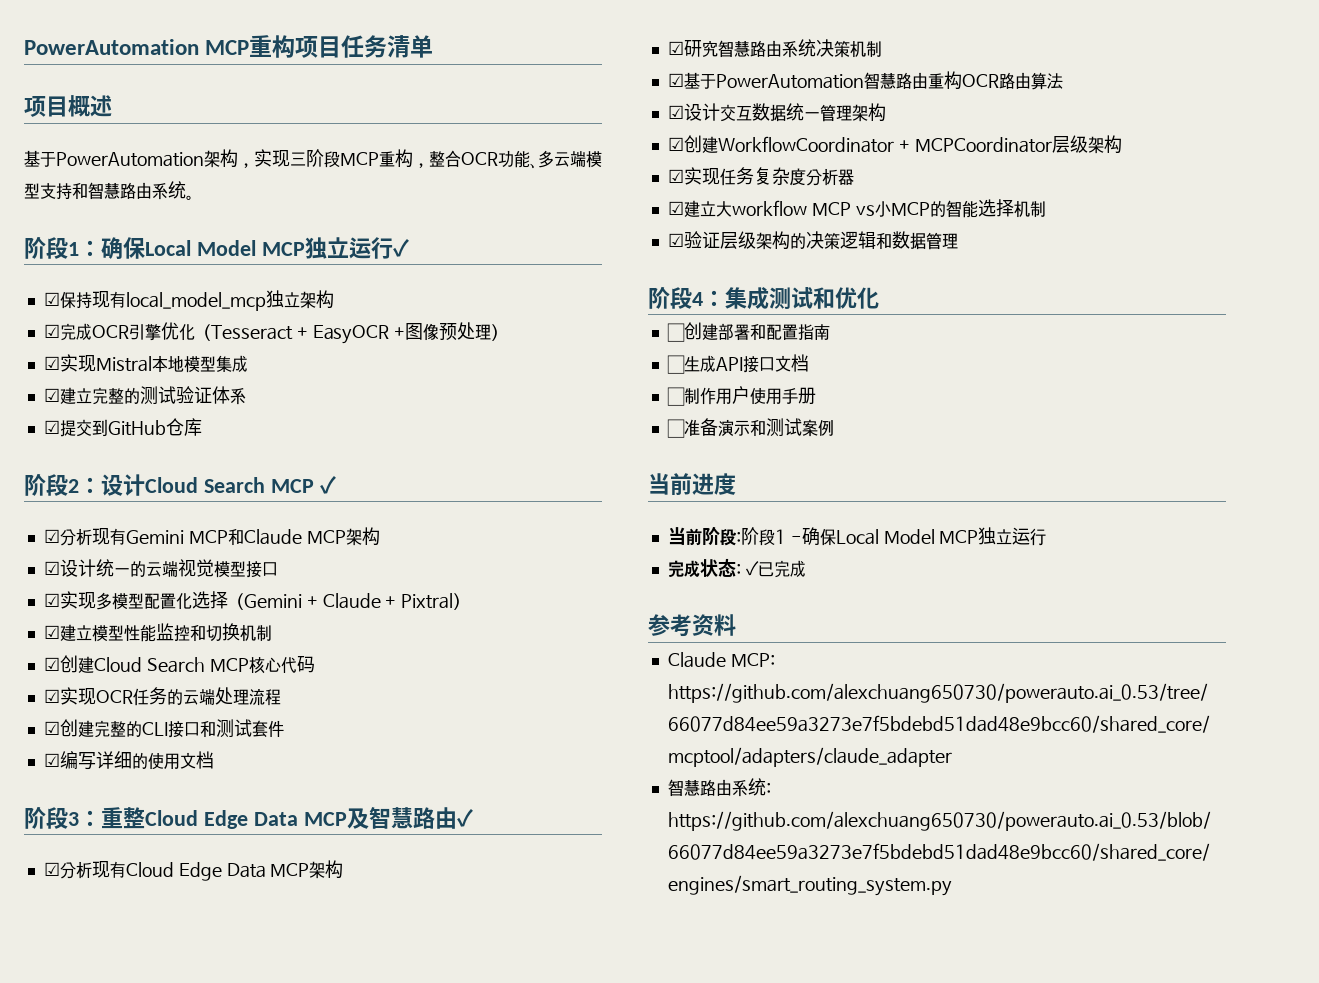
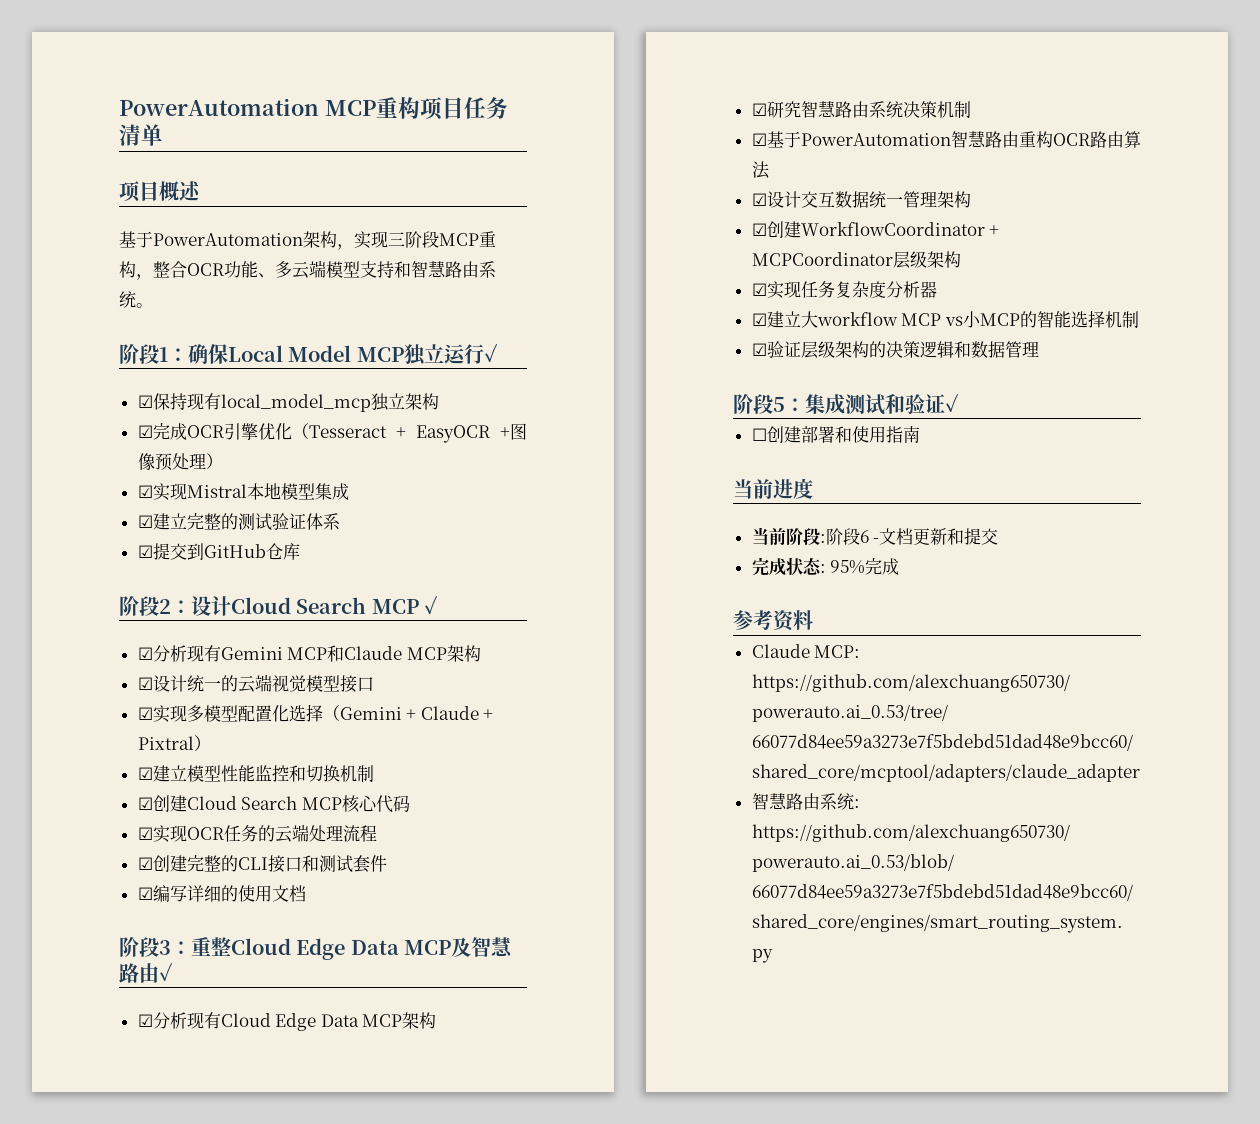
[692,292,703,306] 4 -> [773,397,785,412] 5
[835,287,879,309] 优化 -> [905,393,959,414] 验证✓
[765,324,798,340] 配置 -> [851,426,886,443] 使用
[666,354,809,374] [666,386,816,406] [666,418,834,438] // ☐生成API接口文档 // ☐制作用户使用手册 // ☐准备演示和测试案例 -> (920, 434) none
[774,527,1047,546] 1 -确保Local Model MCP独立运行 -> [859,528,999,545] 6 -文档更新和提交
[745,561,774,577] ✓已 -> [830,560,866,574] 95%

